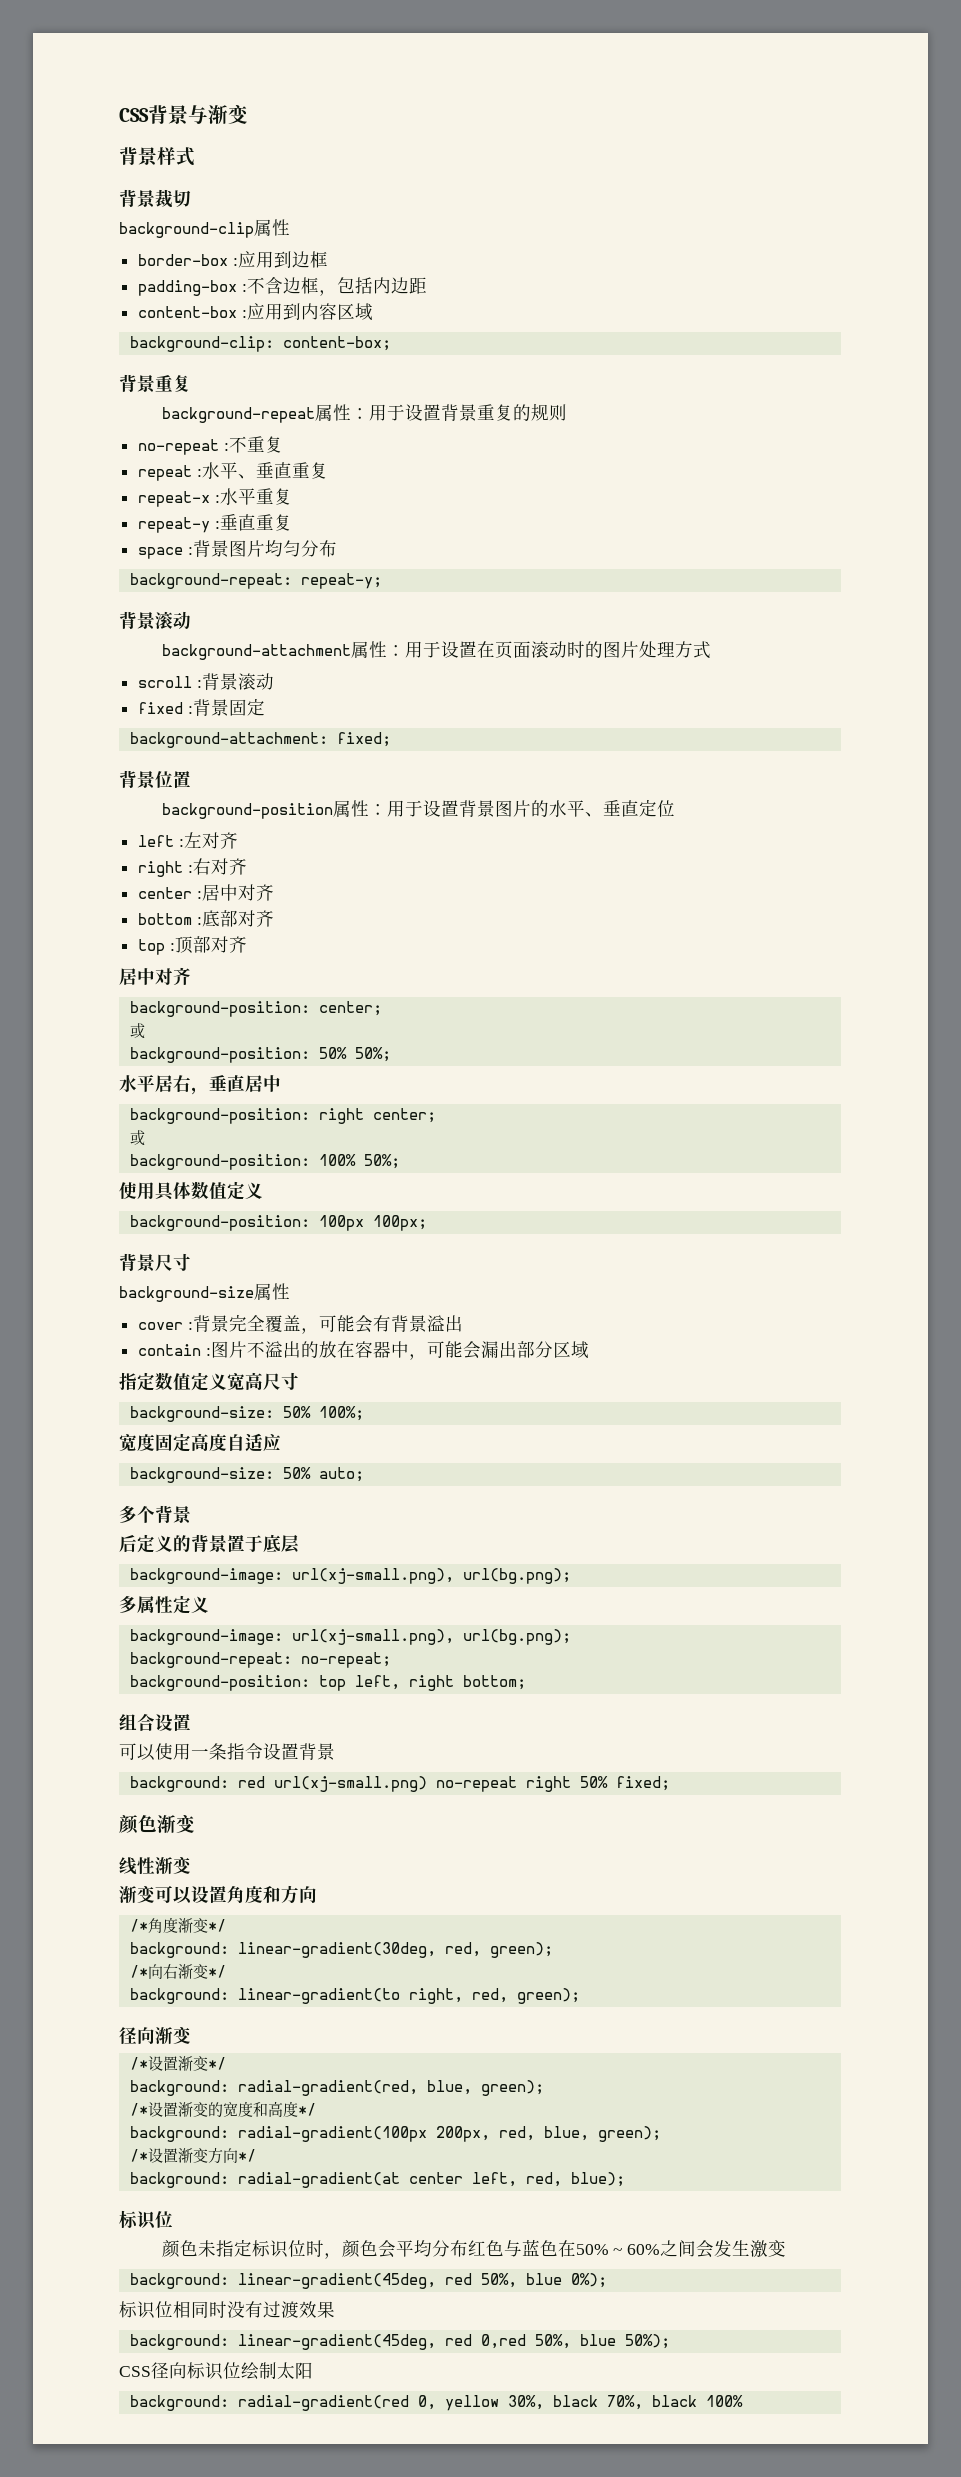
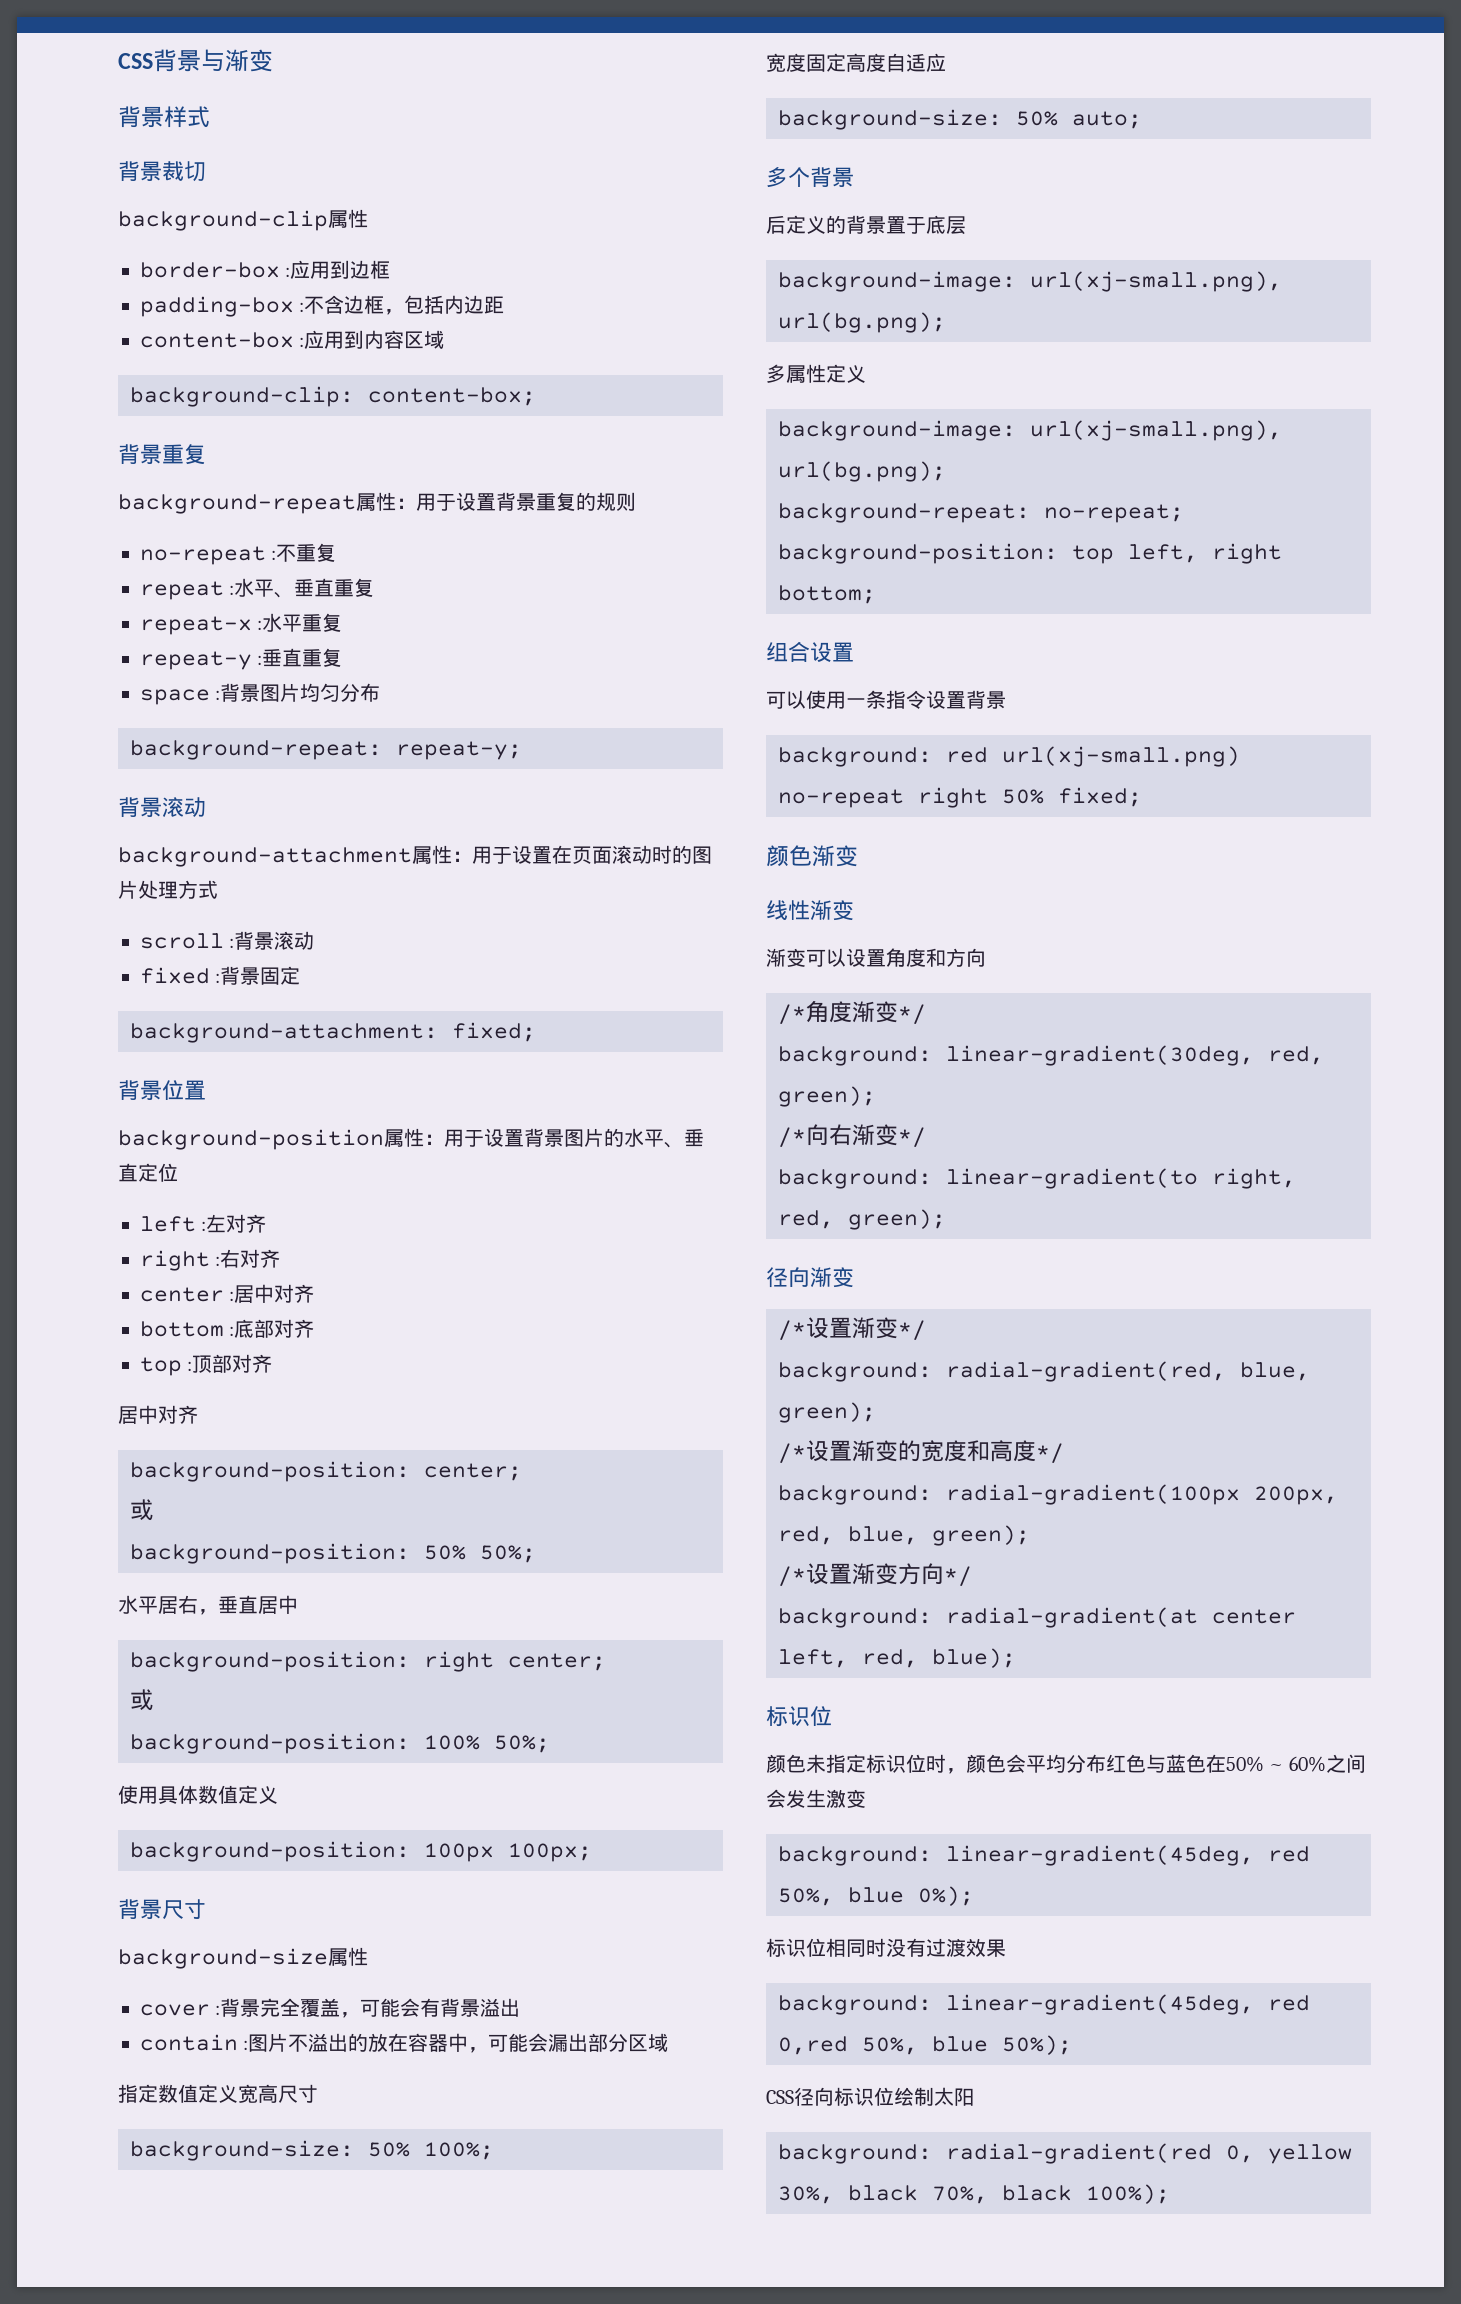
[705,2395,743,2407] 100% -> [1086,2184,1170,2204] 100%);

